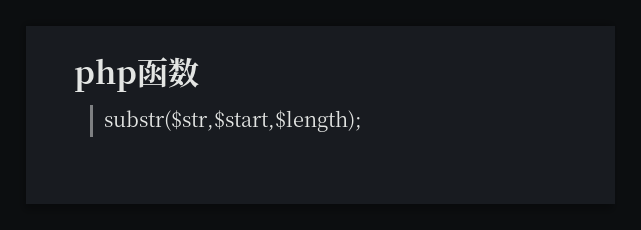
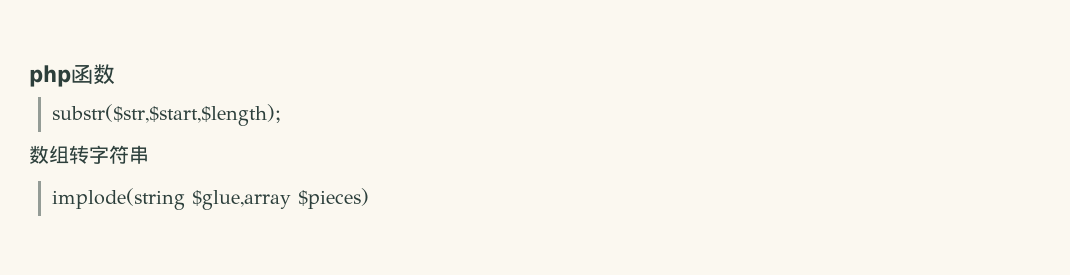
(363, 121) none -> [29,145,149,164] [52,188,370,210] // 数组转字符串 // implode(string $glue,array $pieces)

